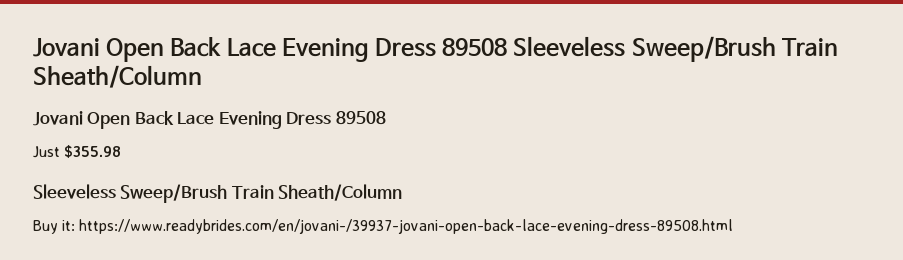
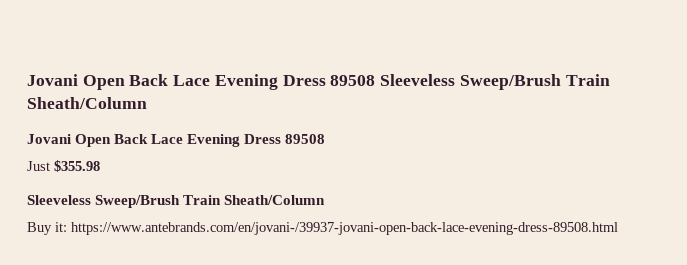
[79,219,734,234] https://www.readybrides.com/en/jovani-/39937-jovani-open-back-lace-evening-dress-89508.html -> [71,222,618,235] https://www.antebrands.com/en/jovani-/39937-jovani-open-back-lace-evening-dress-89508.html

